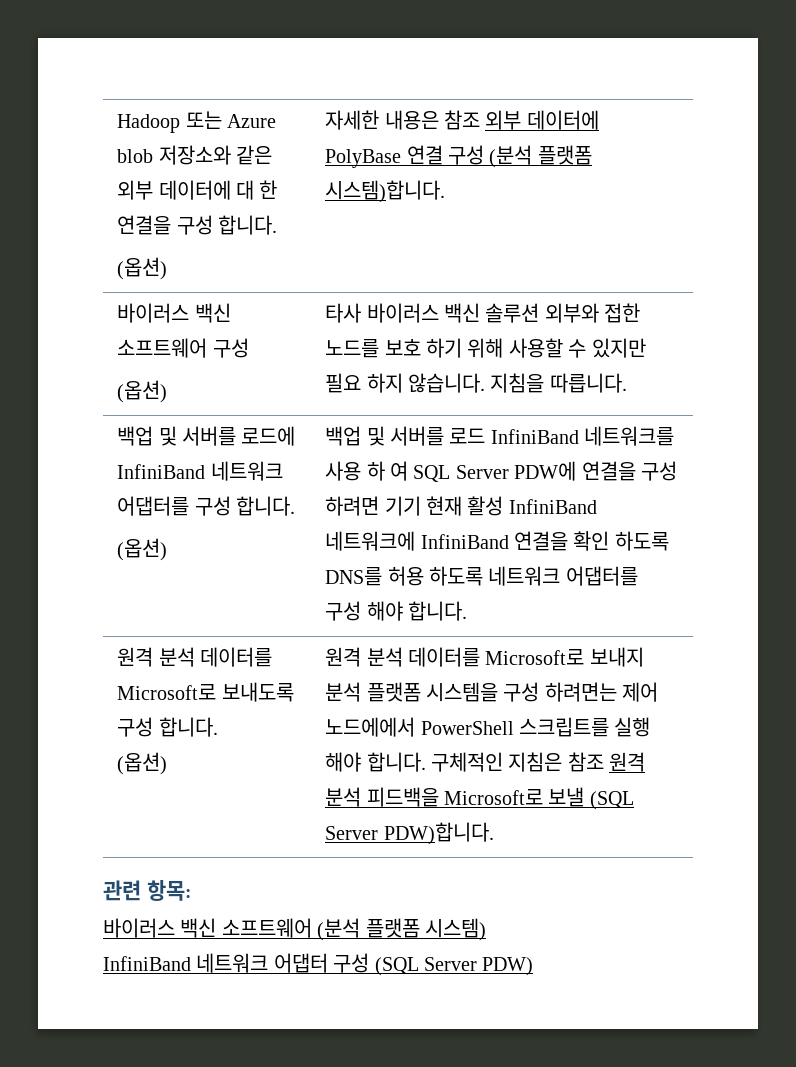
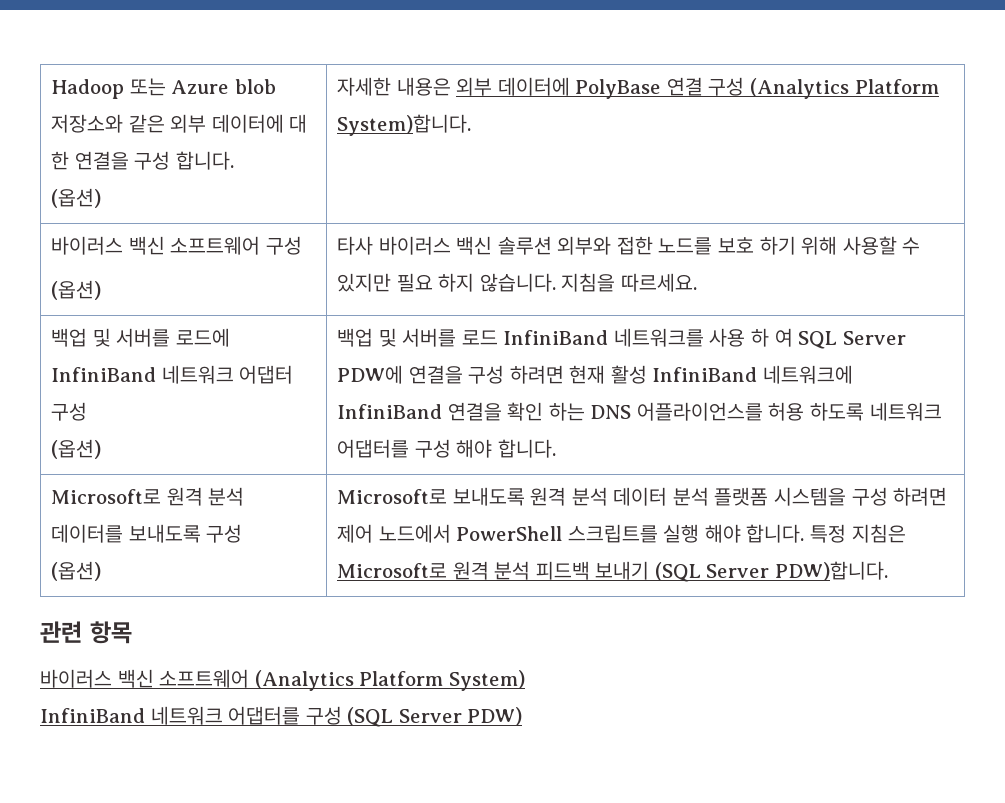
[444,110,481,130] 참조 -> (451, 86) none
[489,145,592,168] [325,180,446,203] (분석 플랫폼 시스템)합니다. -> [749,78,939,99] [337,114,472,136] (Analytics Platform System)합니다.
[549,373,627,393] 따릅니다. -> [620,273,697,292] 따르세요.
[117,496,296,516] 어댑터를 구성 합니다. -> [239,365,294,384] [51,402,88,421] 어댑터 구성
[384,496,421,516] 기기 -> (564, 374) none
[614,531,669,551] [325,567,383,586] 하도록 DNS를 -> [548,402,763,421] 하는 DNS 어플라이언스를
[117,647,273,667] [117,684,217,700] 원격 분석 데이터를 Microsoft로 -> [51,487,245,506] [51,524,124,543] Microsoft로 원격 분석 데이터를
[158,717,218,737] [117,752,168,775] [325,647,644,667] 합니다. // (옵션) | 원격 분석 데이터를 Microsoft로 보내지 -> [51,561,102,581] [337,487,668,506] // (옵션) | Microsoft로 보내도록 원격 분석 데이터
[544,682,659,702] [325,717,416,737] 하려면는 제어 노드에에서 -> [893,487,948,506] [337,524,451,543] 하려면 제어 노드에서
[431,752,646,772] [325,787,585,807] 구체적인 지침은 참조 원격 분석 피드백을 Microsoft로 보낼 -> [809,524,906,543] [337,561,650,580] 특정 지침은 Microsoft로 원격 분석 피드백 보내기
[146,880,191,901] [103,918,486,941] [103,953,328,973] 항목: // 바이러스 백신 소프트웨어 (분석 플랫폼 시스템) // InfiniBand 네트워크 어댑터 -> [90,621,132,644] [40,669,525,691] [40,706,301,725] 항목 // 바이러스 백신 소프트웨어 (Analytics Platform System) // InfiniBand 네트워크 어댑터를

